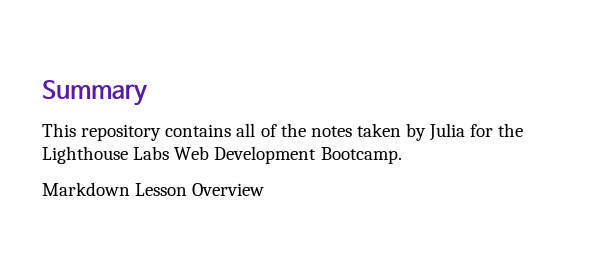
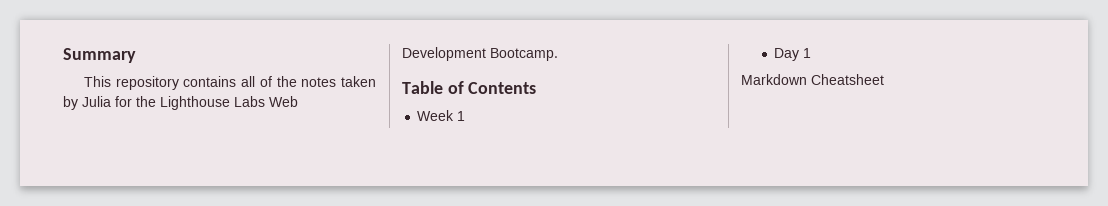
(402, 155) none -> [402,81,537,94] [417,110,466,121] [774,48,812,61] // Table of Contents // Week 1 // Day 1
[135,183,265,196] Lesson Overview -> [811,74,884,85] Cheatsheet

